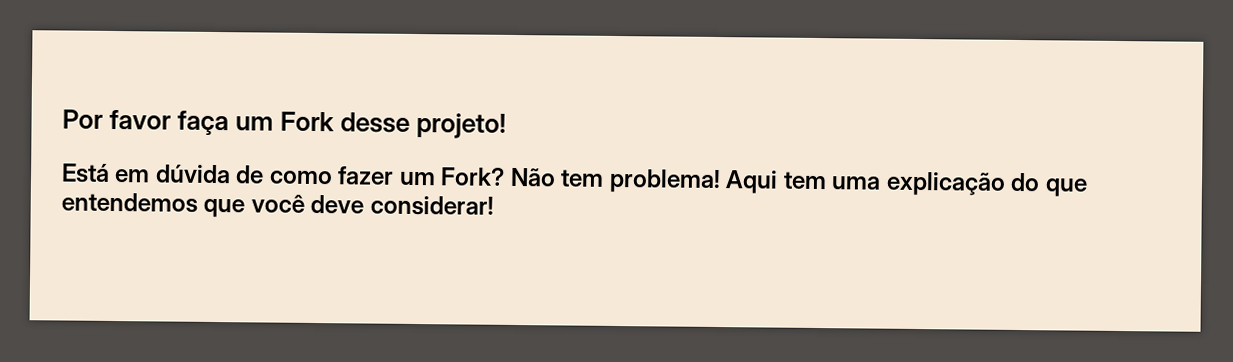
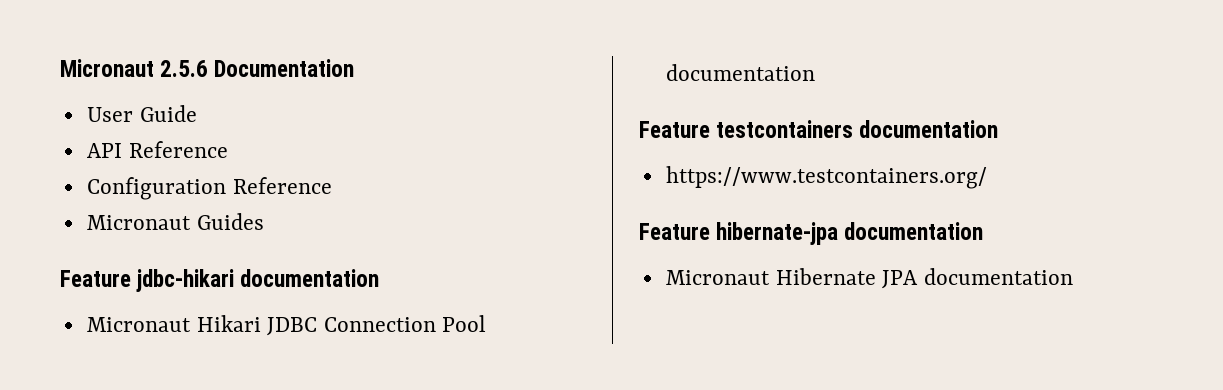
[62,109,507,139] [61,163,1088,197] [61,192,494,218] Por favor faça um Fork desse projeto! // Está em dúvida de como fazer um Fork? Não tem problema! Aqui tem uma explicação do que entendemos que você deve considerar! -> [60,59,355,77] [86,105,197,122] [86,141,228,158] [86,177,332,200] [86,213,264,230] [60,269,380,292] [86,315,487,336] [665,64,815,81] [639,120,999,138] [665,166,987,189] [639,222,984,245] [665,268,1073,289] Micronaut 2.5.6 Documentation // User Guide // API Reference // Configuration Reference // Micronaut Guides // Feature jdbc-hikari documentation // Micronaut Hikari JDBC Connection Pool documentation // Feature testcontainers documentation // https://www.testcontainers.org/ // Feature hibernate-jpa documentation // Micronaut Hibernate JPA documentation

